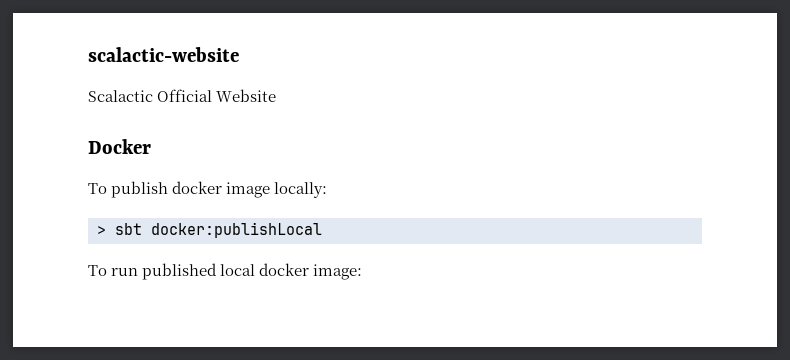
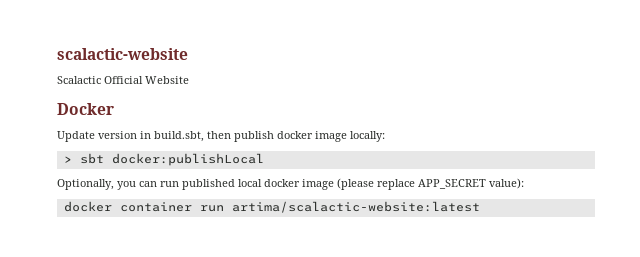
[88,183,107,194] To -> [57,131,231,142] Update version in build.sbt, then
[88,265,107,276] To -> [57,179,157,190] Optionally, you can
[313,264,363,280] image: -> [302,178,524,190] [63,201,480,213] image (please replace APP_SECRET value): // docker container run artima/scalactic-website:latest

